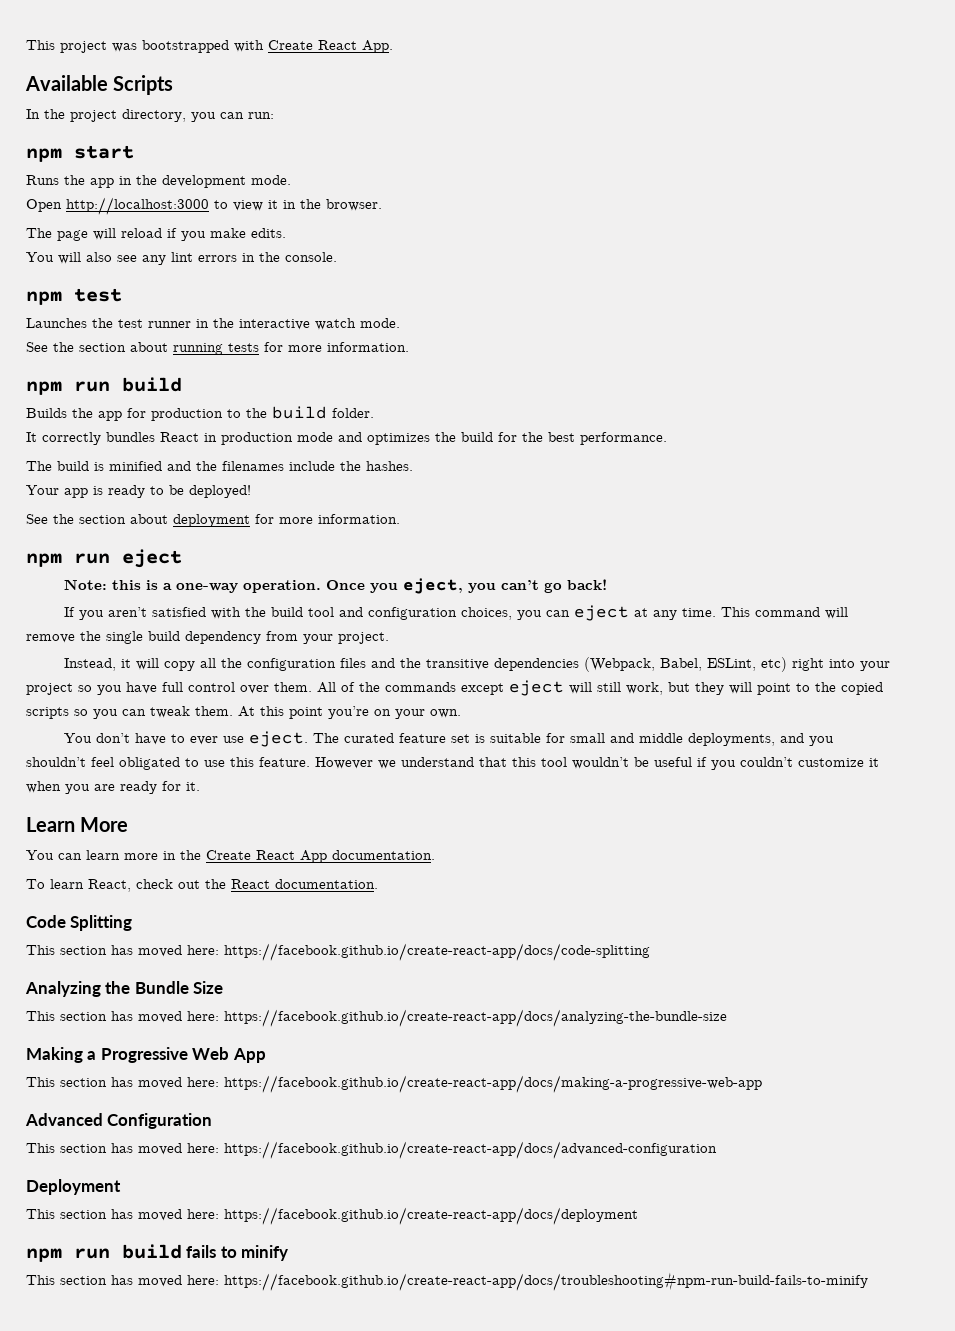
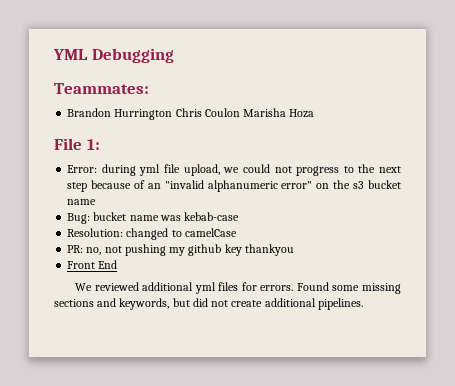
[26,40,393,53] [25,75,174,95] [26,109,274,122] [26,145,134,162] [26,175,291,188] [26,197,382,215] [26,228,286,241] [26,252,337,265] [26,288,122,305] [26,318,400,330] [26,342,409,355] [26,377,182,395] [26,406,374,421] [26,432,667,445] [26,461,413,471] [26,485,251,498] [26,514,400,527] [26,549,182,568] [63,578,607,594] [63,605,848,621] [26,631,389,644] [63,657,890,672] [26,680,883,696] [26,706,461,719] [63,731,834,747] [26,757,879,770] [26,781,200,794] [26,817,129,832] [26,850,435,863] [26,879,378,892] [26,915,133,931] [26,943,650,961] [25,981,224,997] [26,1009,727,1027] [26,1047,266,1063] [26,1075,762,1093] [25,1113,213,1129] [26,1141,717,1159] [26,1179,121,1195] [26,1207,638,1225] [26,1244,289,1262] [26,1272,868,1291] This project was bootstrapped with Create React App. // Available Scripts // In the project directory, you can run: // npm start // Runs the app in the development mode. // Open http://localhost:3000 to view it in the browser. // The page will reload if you make edits. // You will also see any lint errors in the console. // npm test // Launches the test runner in the interactive watch mode. // See the section about running tests for more information. // npm run build // Builds the app for production to the build folder. // It correctly bundles React in production mode and optimizes the build for the best performance. // The build is minified and the filenames include the hashes. // Your app is ready to be deployed! // See the section about deployment for more information. // npm run eject // Note: this is a one-way operation. Once you eject, you can’t go back! // If you aren’t satisfied with the build tool and configuration choices, you can eject at any time. This command will remove the single build dependency from your project. // Instead, it will copy all the configuration files and the transitive dependencies (Webpack, Babel, ESLint, etc) right into your project so you have full control over them. All of the commands except eject will still work, but they will point to the copied scripts so you can tweak them. At this point you’re on your own. // You don’t have to ever use eject. The curated feature set is suitable for small and middle deployments, and you shouldn’t feel obligated to use this feature. However we understand that this tool wouldn’t be useful if you couldn’t customize it when you are ready for it. // Learn More // You can learn more in the Create React App documentation. // To learn React, check out the React documentation. // Code Splitting // This section has moved here: https://facebook.github.io/create-react-app/docs/code-splitting // Analyzing the Bundle Size // This section has moved here: https://facebook.github.io/create-react-app/docs/analyzing-the-bundle-size // Making a Progressive Web App // This section has moved here: https://facebook.github.io/create-react-app/docs/making-a-progressive-web-app // Advanced Configuration // This section has moved here: https://facebook.github.io/create-react-app/docs/advanced-configuration // Deployment // This section has moved here: https://facebook.github.io/create-react-app/docs/deployment // npm run build fails to minify // This section has moved here: https://facebook.github.io/create-react-app/docs/troubleshooting#npm-run-build-fails-to-minify -> [53,48,174,63] [54,83,149,94] [67,108,315,120] [54,138,100,150] [67,164,401,176] [67,180,401,192] [67,199,97,205] [67,212,240,224] [67,228,237,240] [67,244,294,256] [67,260,118,269] [75,282,401,294] [54,298,363,310] YML Debugging // Teammates: // Brandon Hurrington Chris Coulon Marisha Hoza // File 1: // Error: during yml file upload, we could not progress to the next step because of an "invalid alphanumeric error" on the s3 bucket name // Bug: bucket name was kebab-case // Resolution: changed to camelCase // PR: no, not pushing my github key thankyou // Front End // We reviewed additional yml files for errors. Found some missing sections and keywords, but did not create additional pipelines.

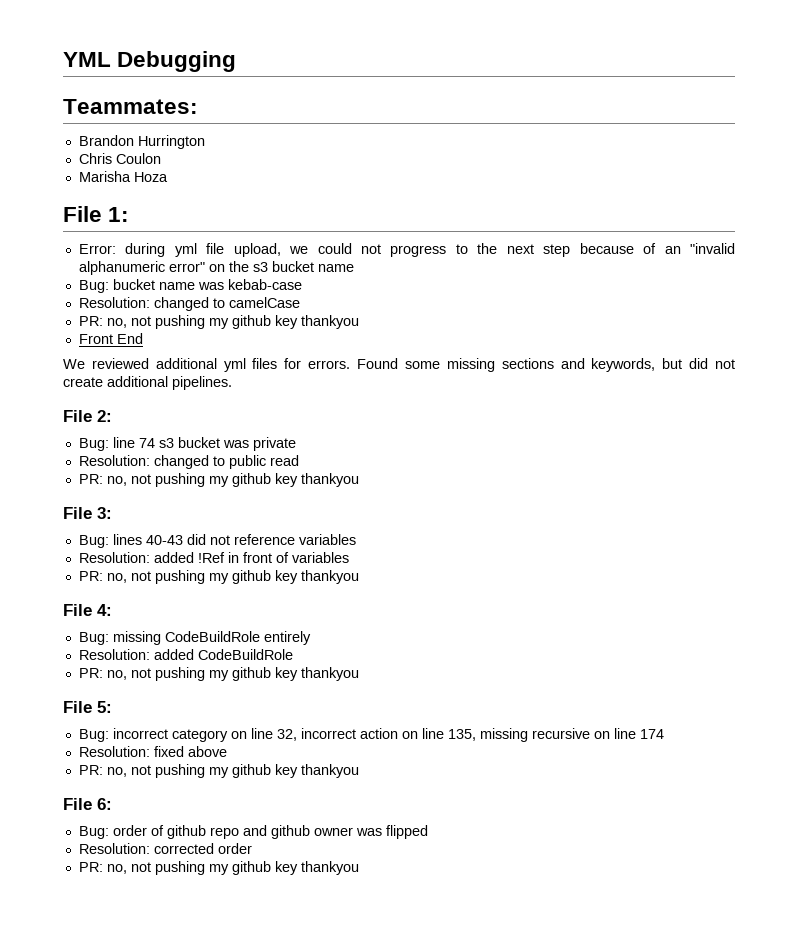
(173, 114) none -> (205, 142) //
(240, 112) none -> (161, 158) //
(363, 304) none -> [63,410,112,422] [78,437,296,451] [78,455,299,469] [78,473,359,487] [63,507,112,519] [78,534,356,548] [78,552,349,563] [78,570,359,584] [63,604,112,616] [78,631,311,645] [78,649,293,660] [78,667,359,681] [63,701,112,713] [78,728,664,742] [78,746,227,757] [78,764,359,778] [63,798,112,810] [78,825,428,839] [78,843,252,854] [78,861,359,875] // File 2: // Bug: line 74 s3 bucket was private // Resolution: changed to public read // PR: no, not pushing my github key thankyou // File 3: // Bug: lines 40-43 did not reference variables // Resolution: added !Ref in front of variables // PR: no, not pushing my github key thankyou // File 4: // Bug: missing CodeBuildRole entirely // Resolution: added CodeBuildRole // PR: no, not pushing my github key thankyou // File 5: // Bug: incorrect category on line 32, incorrect action on line 135, missing recursive on line 174 // Resolution: fixed above // PR: no, not pushing my github key thankyou // File 6: // Bug: order of github repo and github owner was flipped // Resolution: corrected order // PR: no, not pushing my github key thankyou

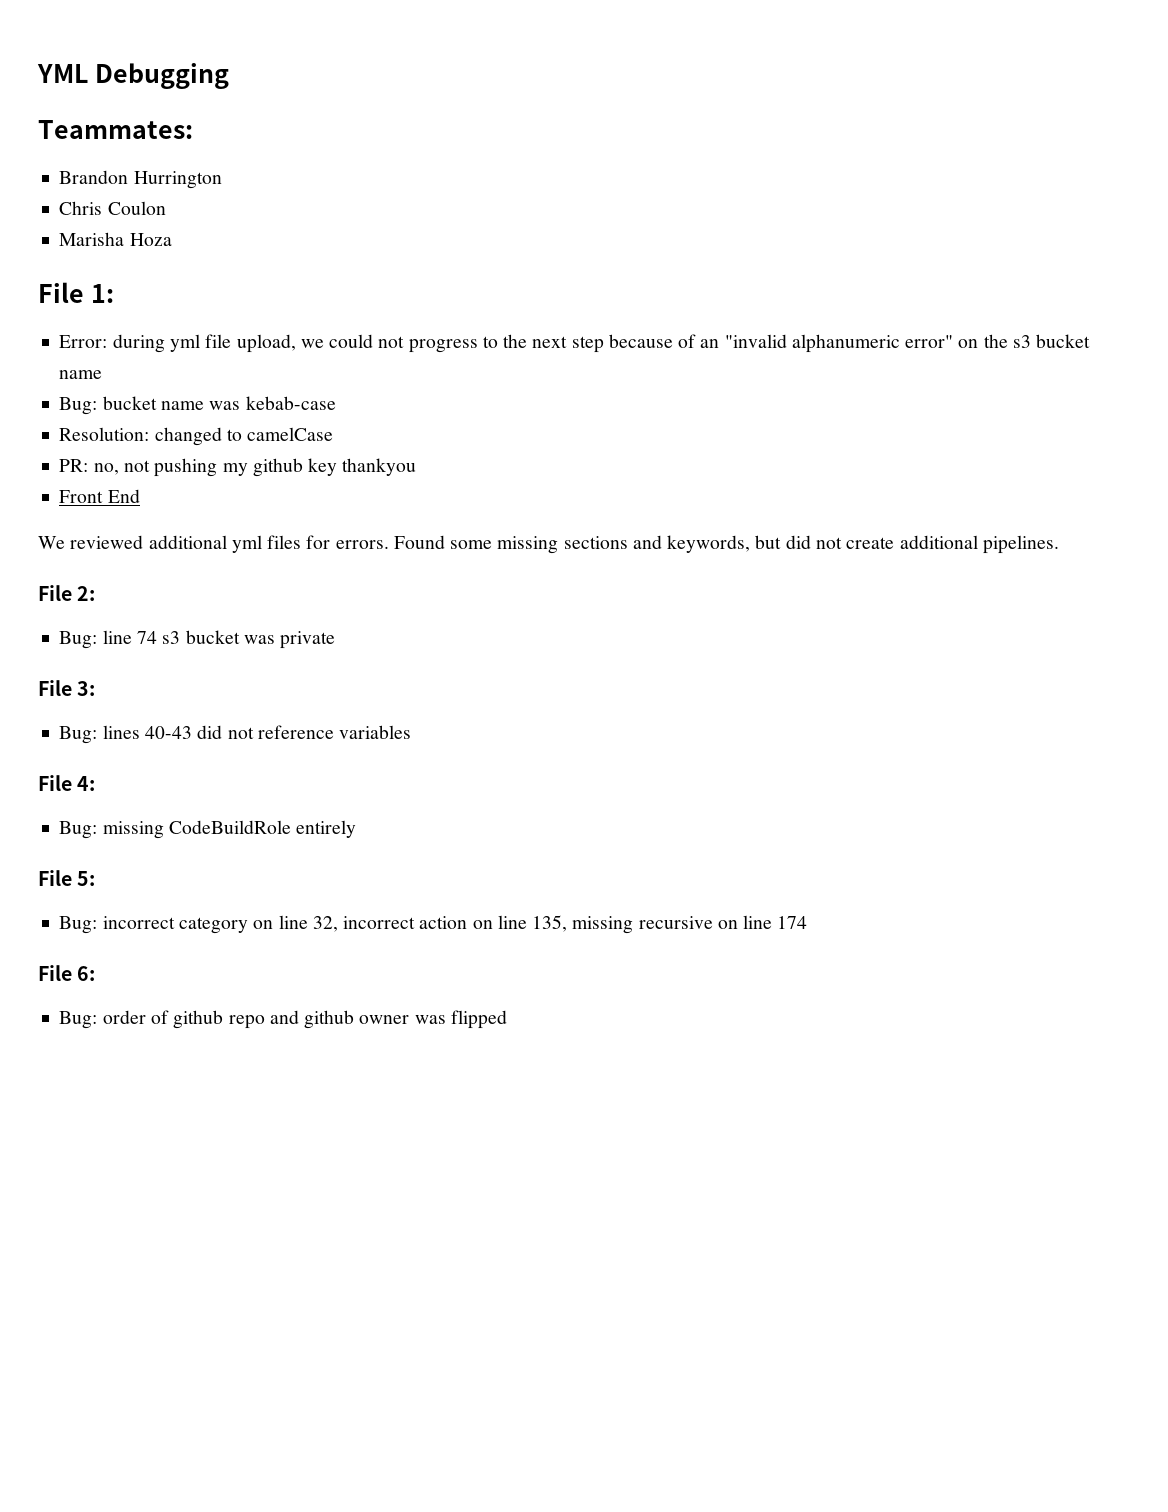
[78,455,299,469] [78,473,359,487] // Resolution: changed to public read // PR: no, not pushing my github key thankyou -> (336, 640) none
[78,552,349,563] [78,570,359,584] // Resolution: added !Ref in front of variables // PR: no, not pushing my github key thankyou -> (412, 732) none
[78,649,293,660] [78,667,359,681] // Resolution: added CodeBuildRole // PR: no, not pushing my github key thankyou -> (357, 829) none
[78,746,227,757] [78,764,359,778] // Resolution: fixed above // PR: no, not pushing my github key thankyou -> (808, 922) none
[78,843,252,854] [78,861,359,875] // Resolution: corrected order // PR: no, not pushing my github key thankyou -> (507, 1019) none

